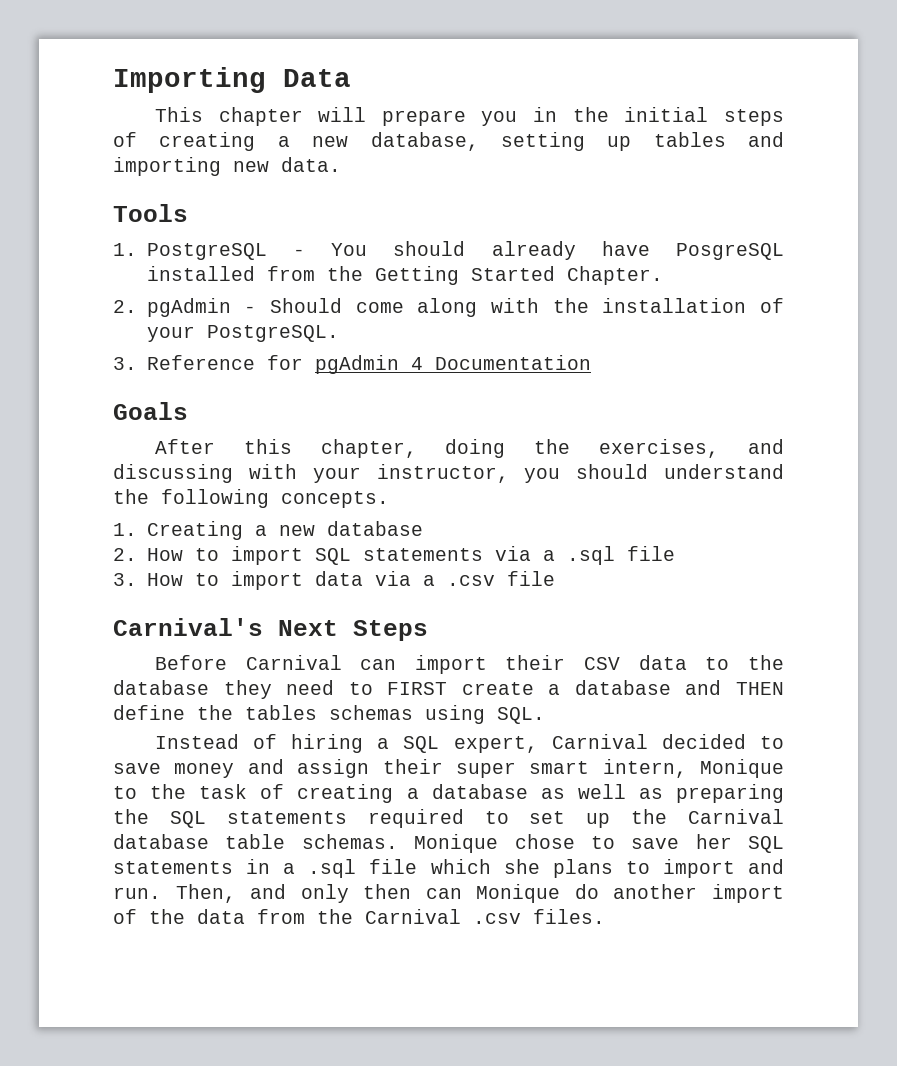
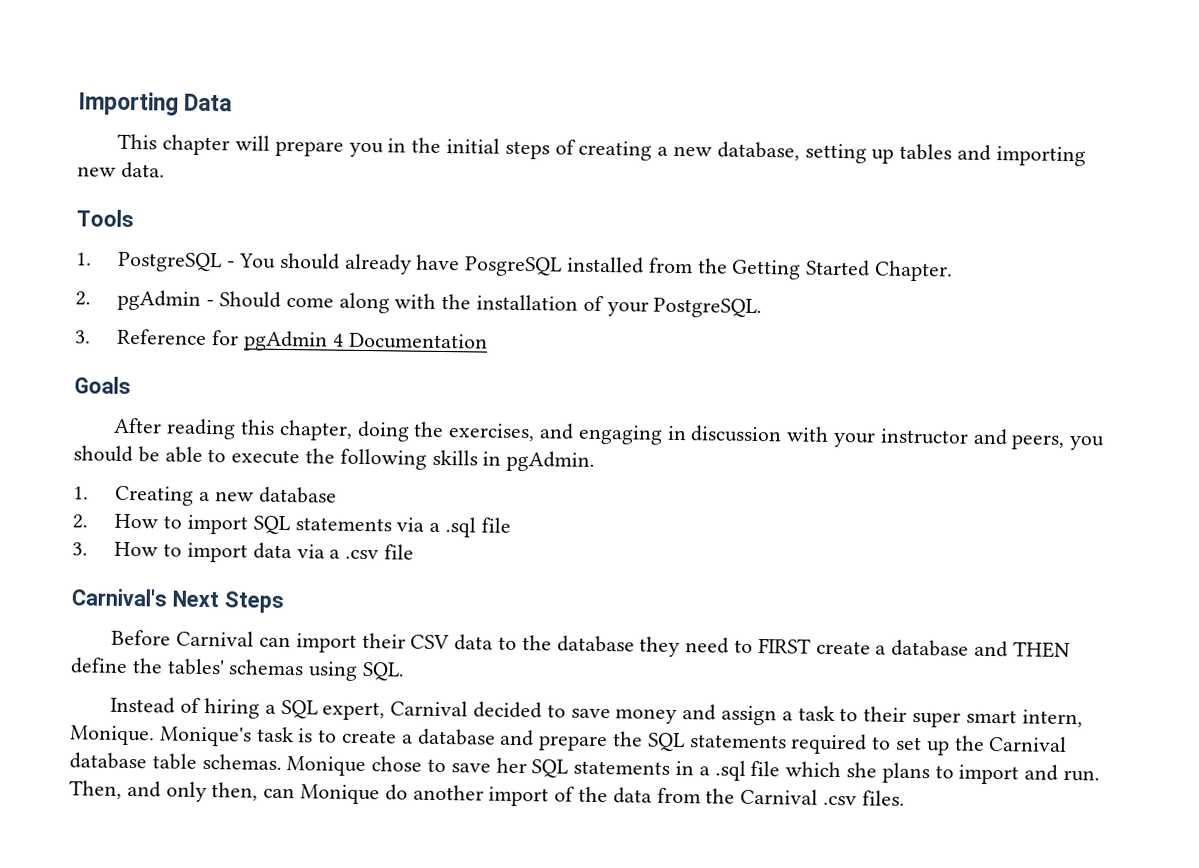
(215, 446) none -> [166,418,237,440] reading
[113,464,784,483] [113,489,389,508] discussing with your instructor, you should understand the following concepts. -> [577,424,1106,451] [73,445,596,472] engaging in discussion with your instructor and peers, you should be able to execute the following skills in pgAdmin.
[245,705,317,720] tables -> [166,658,225,676] tables'
(370, 768) none -> [781,705,859,722] a task to
[700,759,784,778] [113,784,785,803] Monique to the task of creating a database as well as preparing -> [70,725,609,752] Monique. Monique's task is to create a database and prepare
[363,884,412,899] then -> [211,782,259,801] then,

